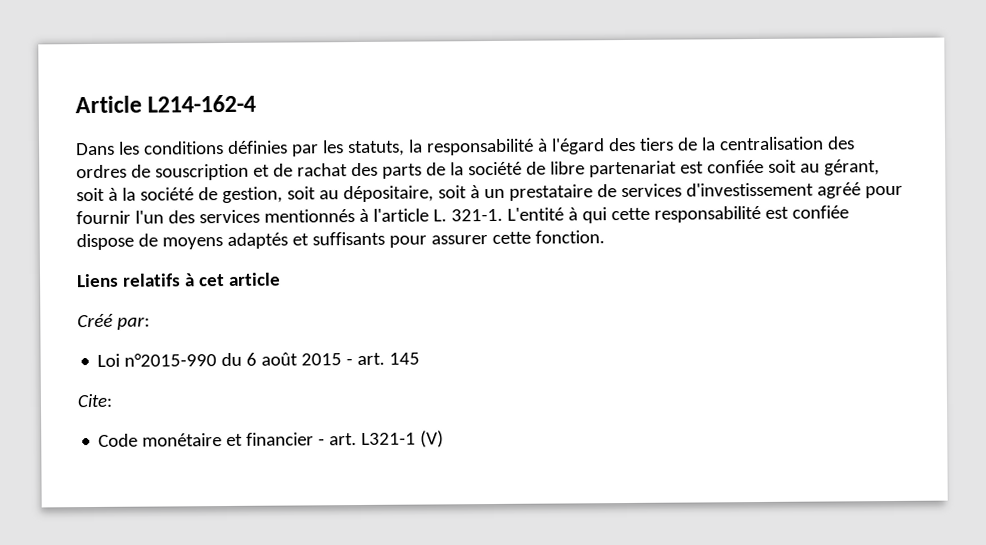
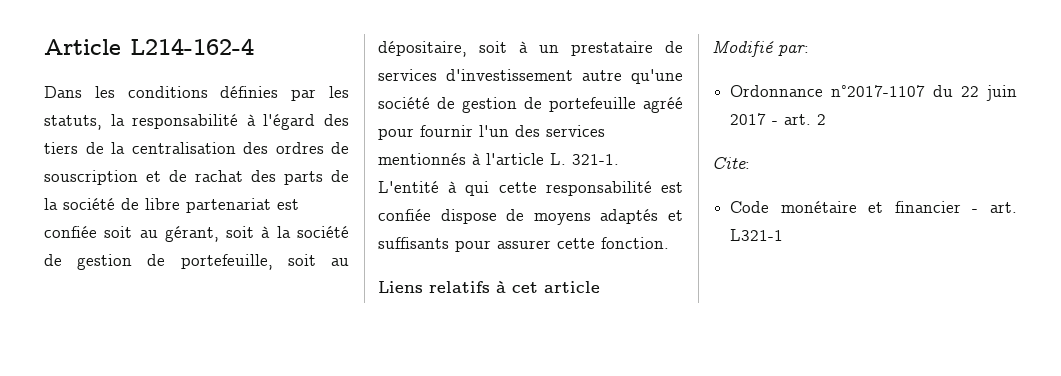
[221,186,283,204] gestion, -> [77,254,273,270] gestion de portefeuille,
(814, 189) none -> [582,69,683,84] [378,97,636,113] autre qu'une société de gestion de portefeuille
[77,313,114,328] Créé -> [712,40,774,57] Modifié
[97,352,421,367] Loi n°2015-990 du 6 août 2015 - art. 145 -> [730,85,1017,101] [730,113,827,125] Ordonnance n°2017-1107 du 22 juin 2017 - art. 2
[420,430,445,448] (V) -> (784, 235) none

